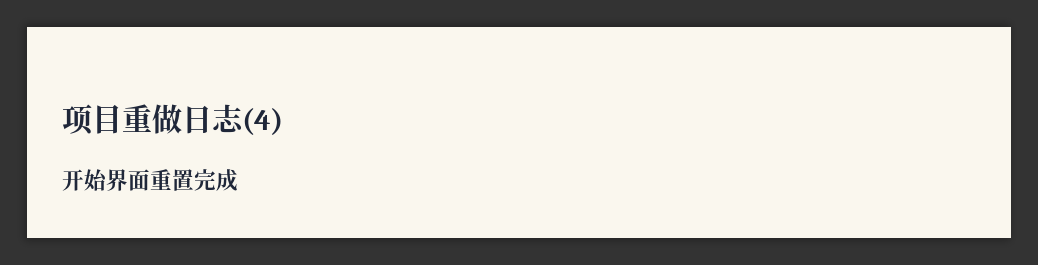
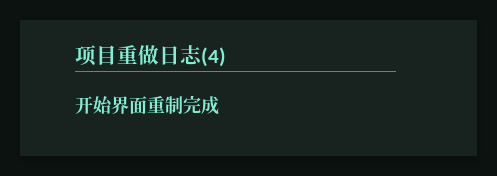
[172,169,194,191] 置 -> [165,96,183,114] 制

